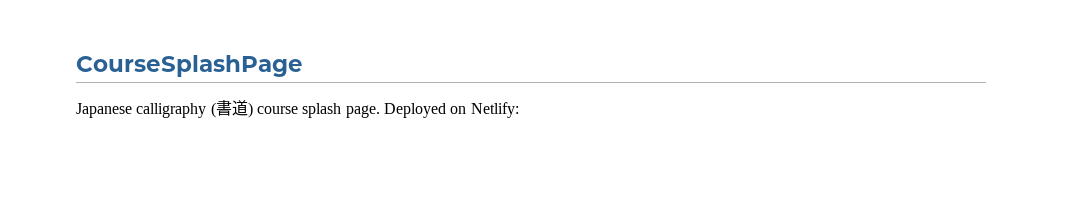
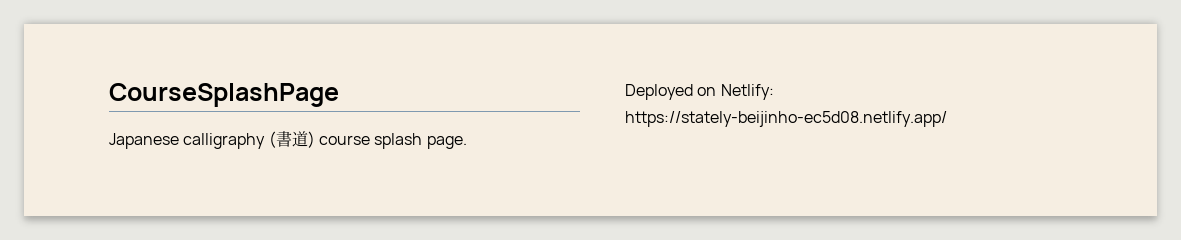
(380, 111) none -> (467, 142) //
(519, 110) none -> [625,111,947,127] https://stately-beijinho-ec5d08.netlify.app/

